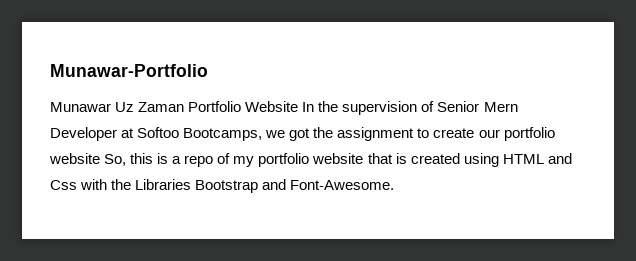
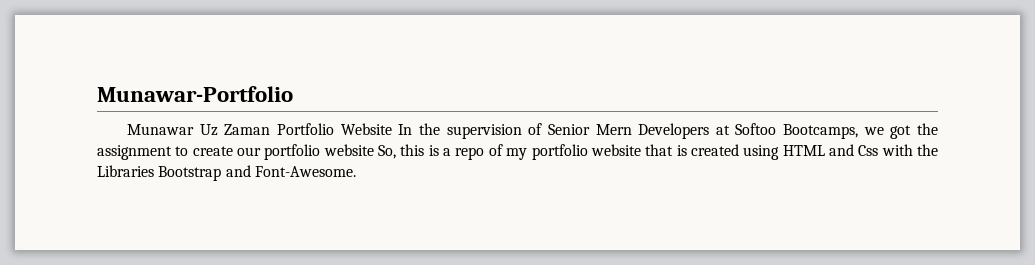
[50,127,117,141] Developer -> [638,123,710,139] Developers

